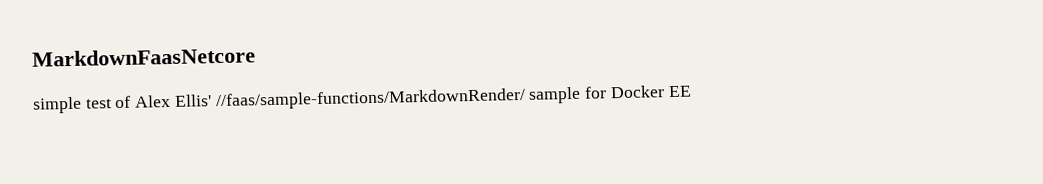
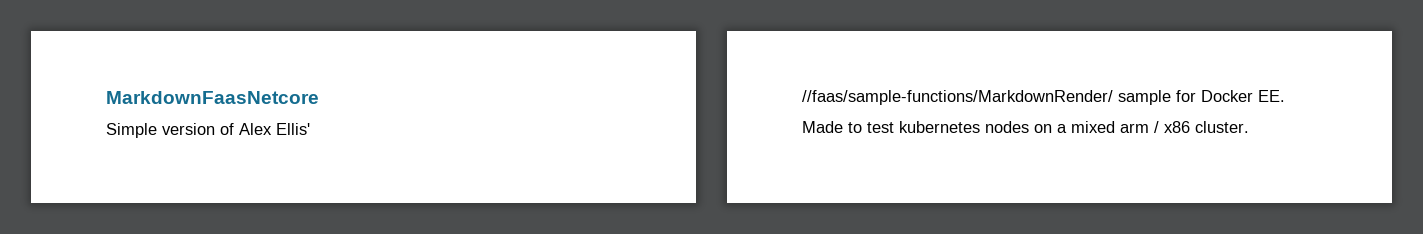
[33,96,112,114] simple test -> [106,123,215,138] Simple version
[667,85,692,98] EE -> [1258,90,1285,102] [802,121,1249,133] EE. // Made to test kubernetes nodes on a mixed arm / x86 cluster.

